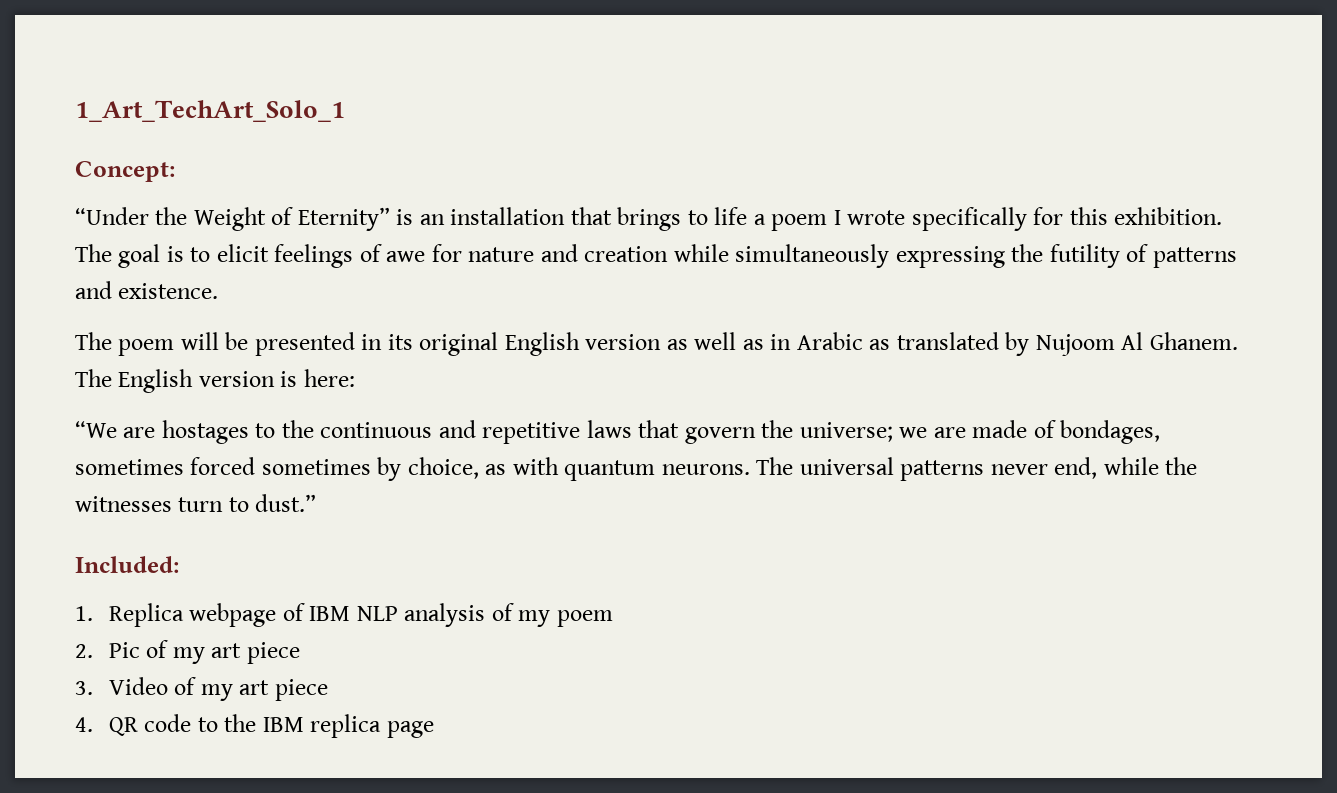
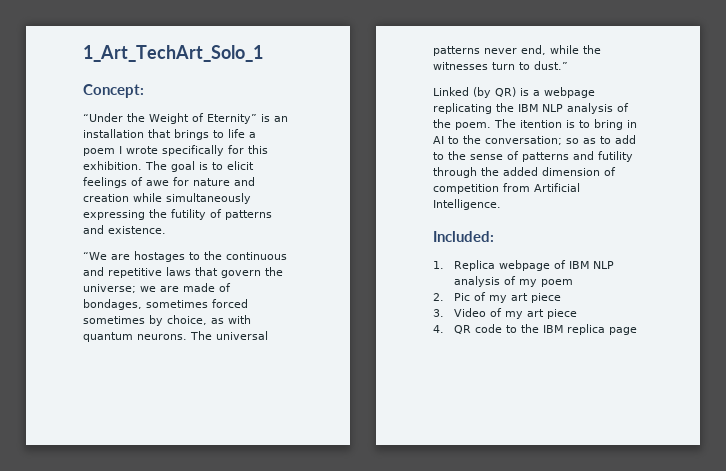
[75,332,1238,356] [75,369,355,393] // The poem will be presented in its original English version as well as in Arabic as translated by Nujoom Al Ghanem. The English version is here: -> (166, 230) none
(317, 503) none -> [433,87,595,98] [433,103,629,114] [433,119,637,130] [433,135,636,145] [433,151,633,162] [433,167,616,178] [433,183,580,194] [433,199,501,210] // Linked (by QR) is a webpage replicating the IBM NLP analysis of the poem. The itention is to bring in AI to the conversation; so as to add to the sense of patterns and futility through the added dimension of competition from Artificial Intelligence.

